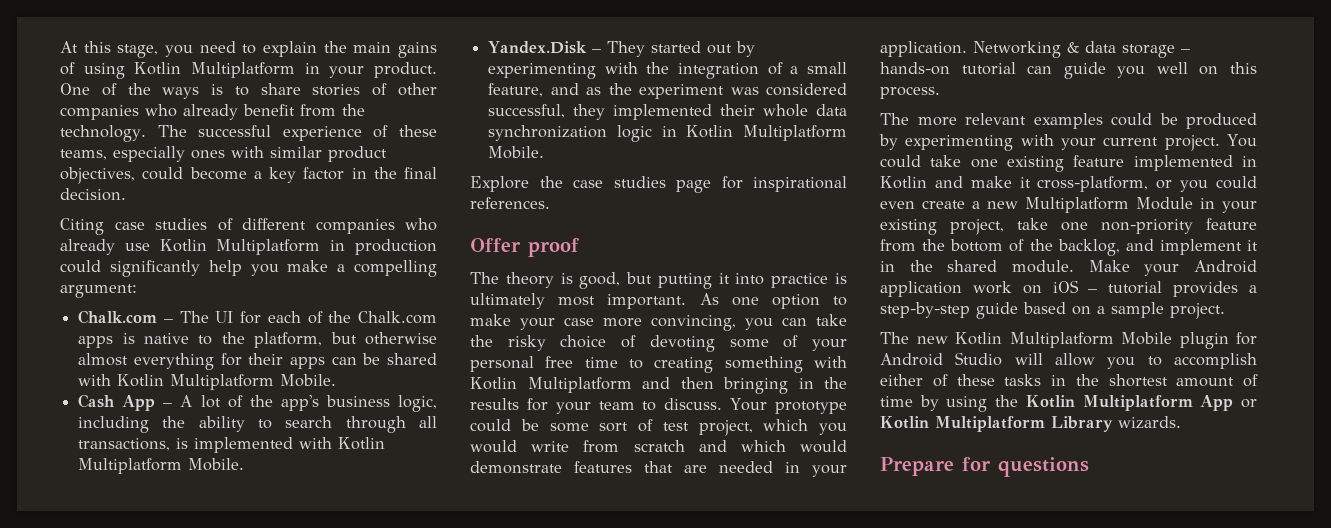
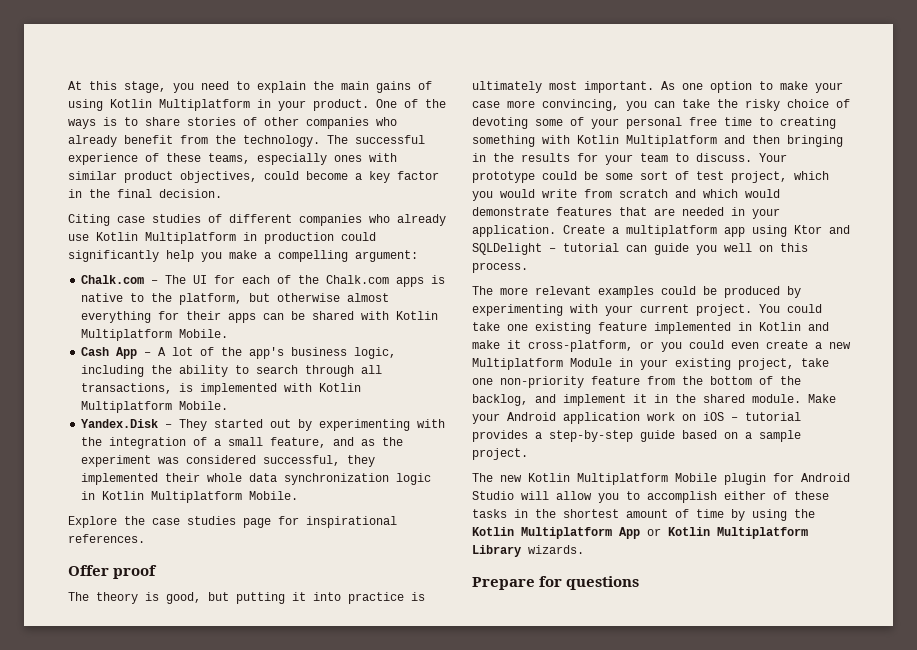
[973,41,1190,58] [880,62,950,75] Networking & data storage – hands-on -> [563,225,850,237] [472,243,556,255] Create a multiplatform app using Ktor and SQLDelight –

